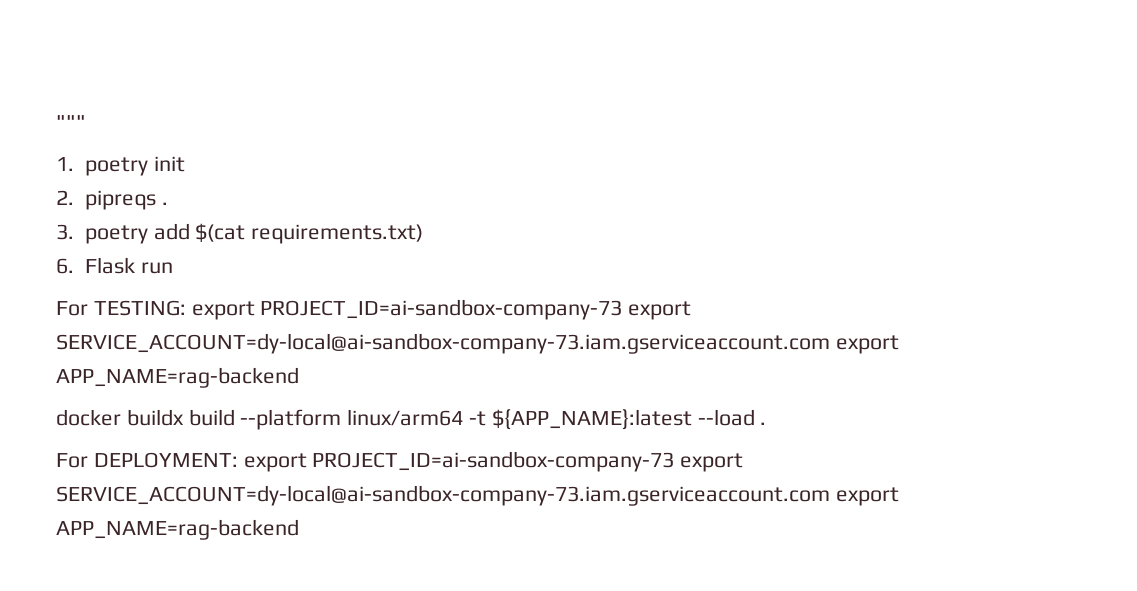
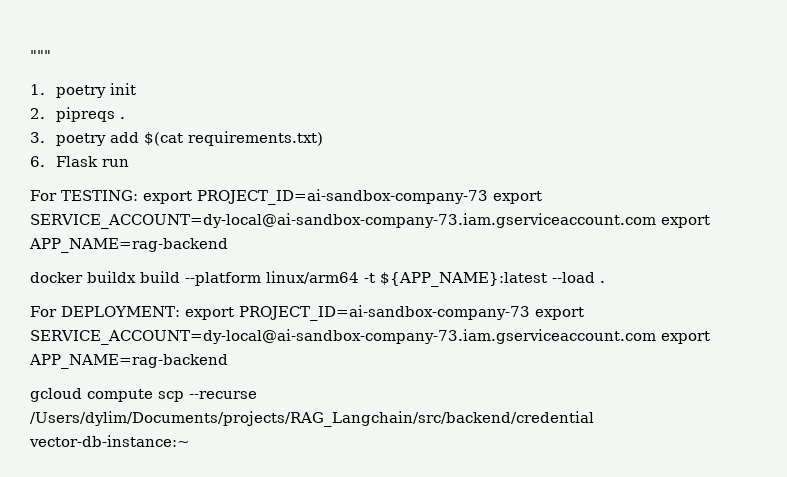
(299, 529) none -> [30,388,257,402] [30,411,594,427] [29,435,190,447] // gcloud compute scp --recurse /Users/dylim/Documents/projects/RAG_Langchain/src/backend/credential vector-db-instance:~

